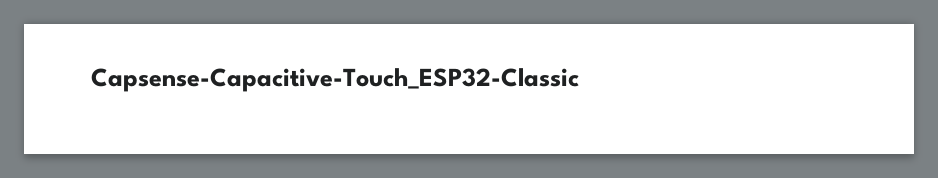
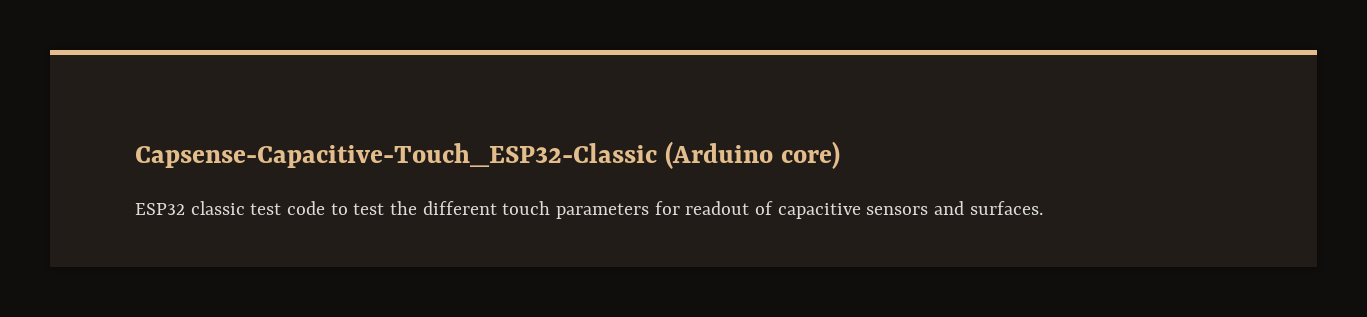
(579, 80) none -> [664,141,840,169] [135,201,1043,219] (Arduino core) // ESP32 classic test code to test the different touch parameters for readout of capacitive sensors and surfaces.

